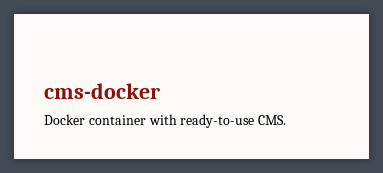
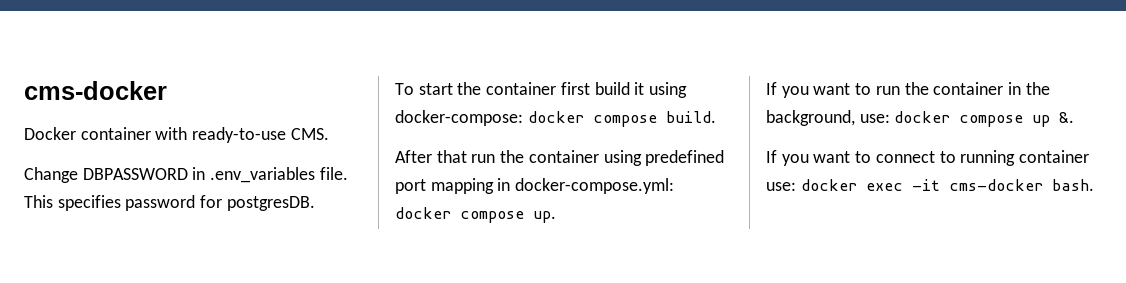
(287, 120) none -> [24,167,348,183] [24,195,315,211] [395,82,688,98] [395,110,716,127] [395,150,725,166] [395,178,675,194] [395,207,556,223] [766,82,1050,98] [766,110,1075,127] [766,150,1090,166] [766,179,1094,191] // Change DBPASSWORD in .env_variables file. This specifies password for postgresDB. // To start the container first build it using docker-compose: docker compose build. // After that run the container using predefined port mapping in docker-compose.yml: docker compose up. // If you want to run the container in the background, use: docker compose up &. // If you want to connect to running container use: docker exec -it cms-docker bash.

